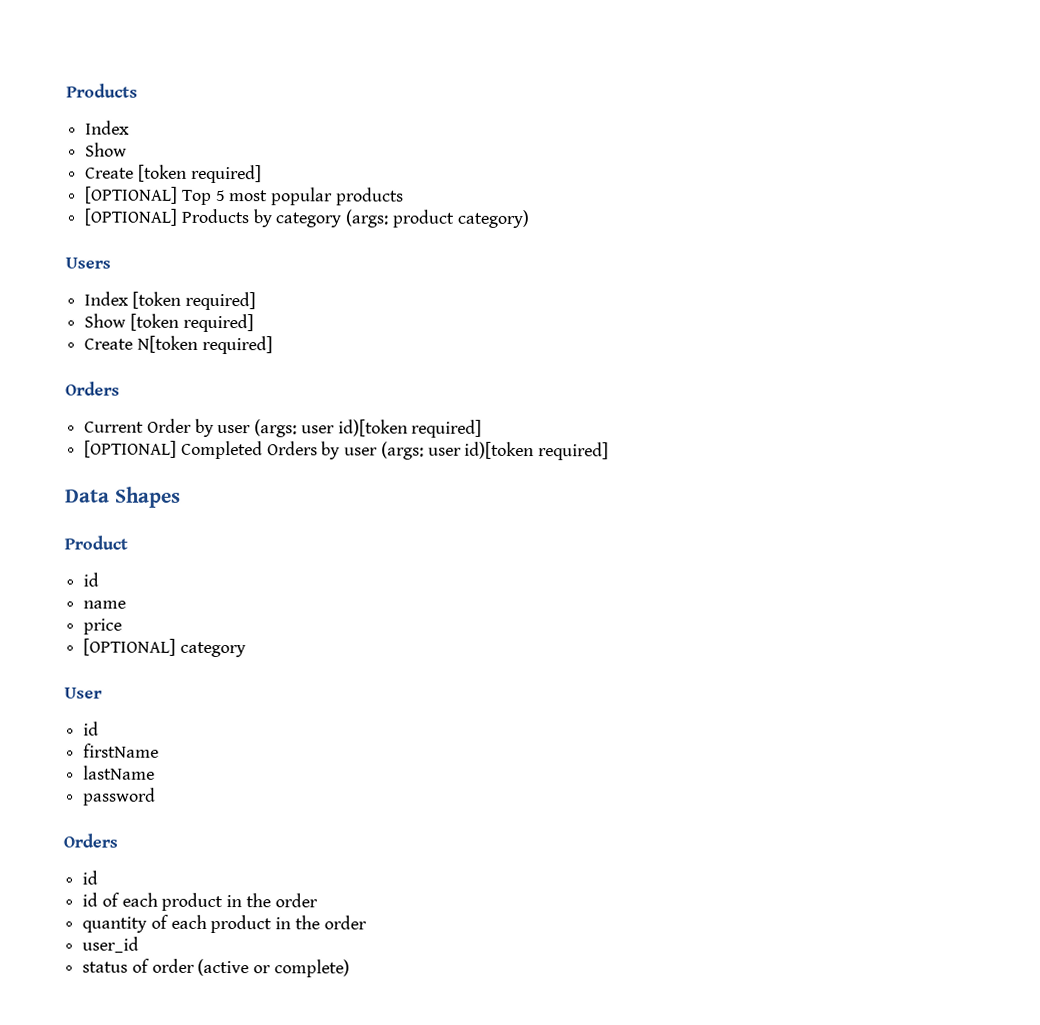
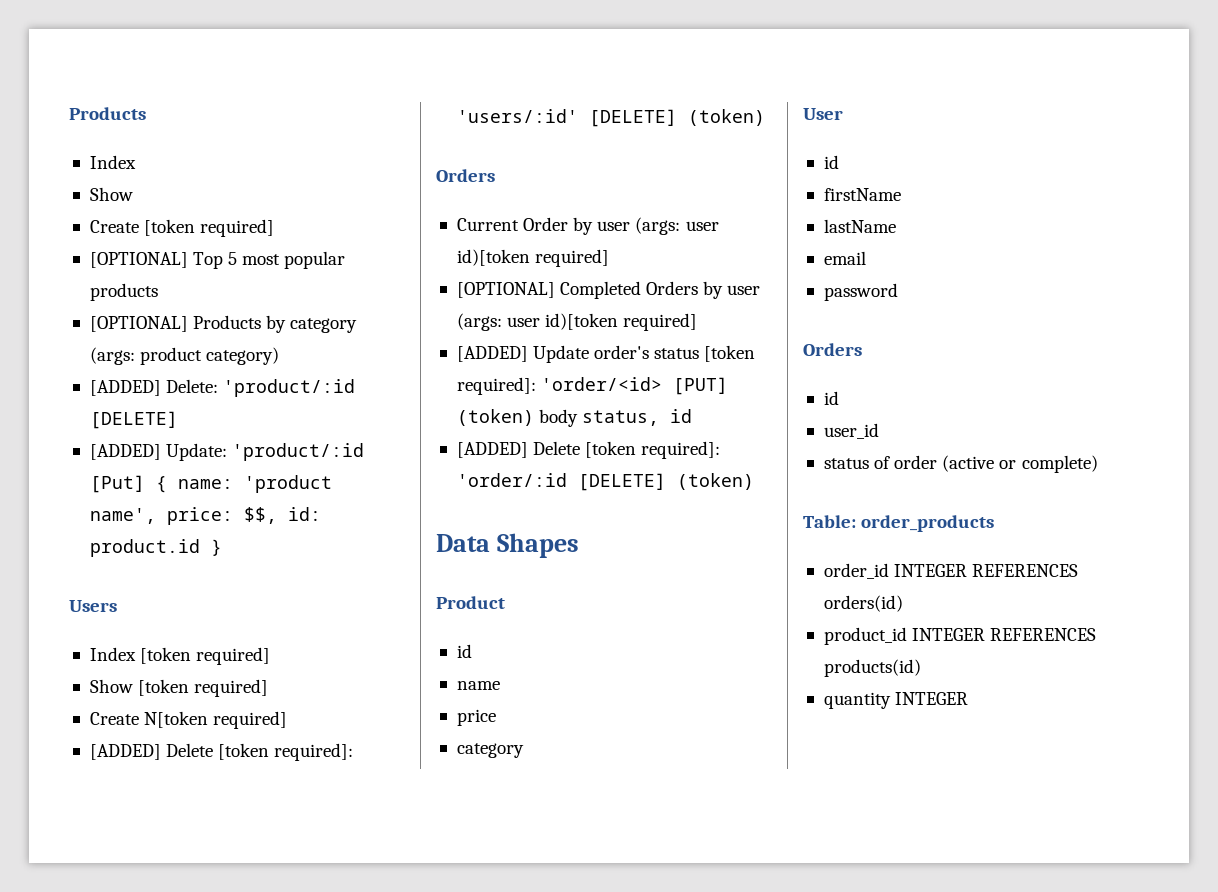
(530, 219) none -> [89,379,356,397] [89,411,178,429] [89,443,365,461] [89,475,332,493] [89,507,321,525] [89,539,222,557] // [ADDED] Delete: 'product/:id [DELETE] // [ADDED] Update: 'product/:id [Put] { name: 'product name', price: $$, id: product.id }
(273, 345) none -> [89,743,354,761] [456,109,765,127] // [ADDED] Delete [token required]: 'users/:id' [DELETE] (token)
(610, 451) none -> [456,345,756,363] [456,377,729,395] [456,409,693,427] [456,441,721,459] [456,473,754,491] // [ADDED] Update order's status [token required]: 'order/<id> [PUT] (token) body status, id // [ADDED] Delete [token required]: 'order/:id [DELETE] (token)
[83,638,177,656] [OPTIONAL] -> (496, 717) none
(156, 772) none -> [823,251,866,265] // email
[82,892,318,912] [82,914,367,934] // id of each product in the order // quantity of each product in the order -> (839, 398) none
(350, 968) none -> [803,515,995,532] [823,563,1079,579] [823,595,903,612] [823,627,1097,645] [823,659,921,677] [823,692,969,709] // Table: order_products // order_id INTEGER REFERENCES orders(id) // product_id INTEGER REFERENCES products(id) // quantity INTEGER

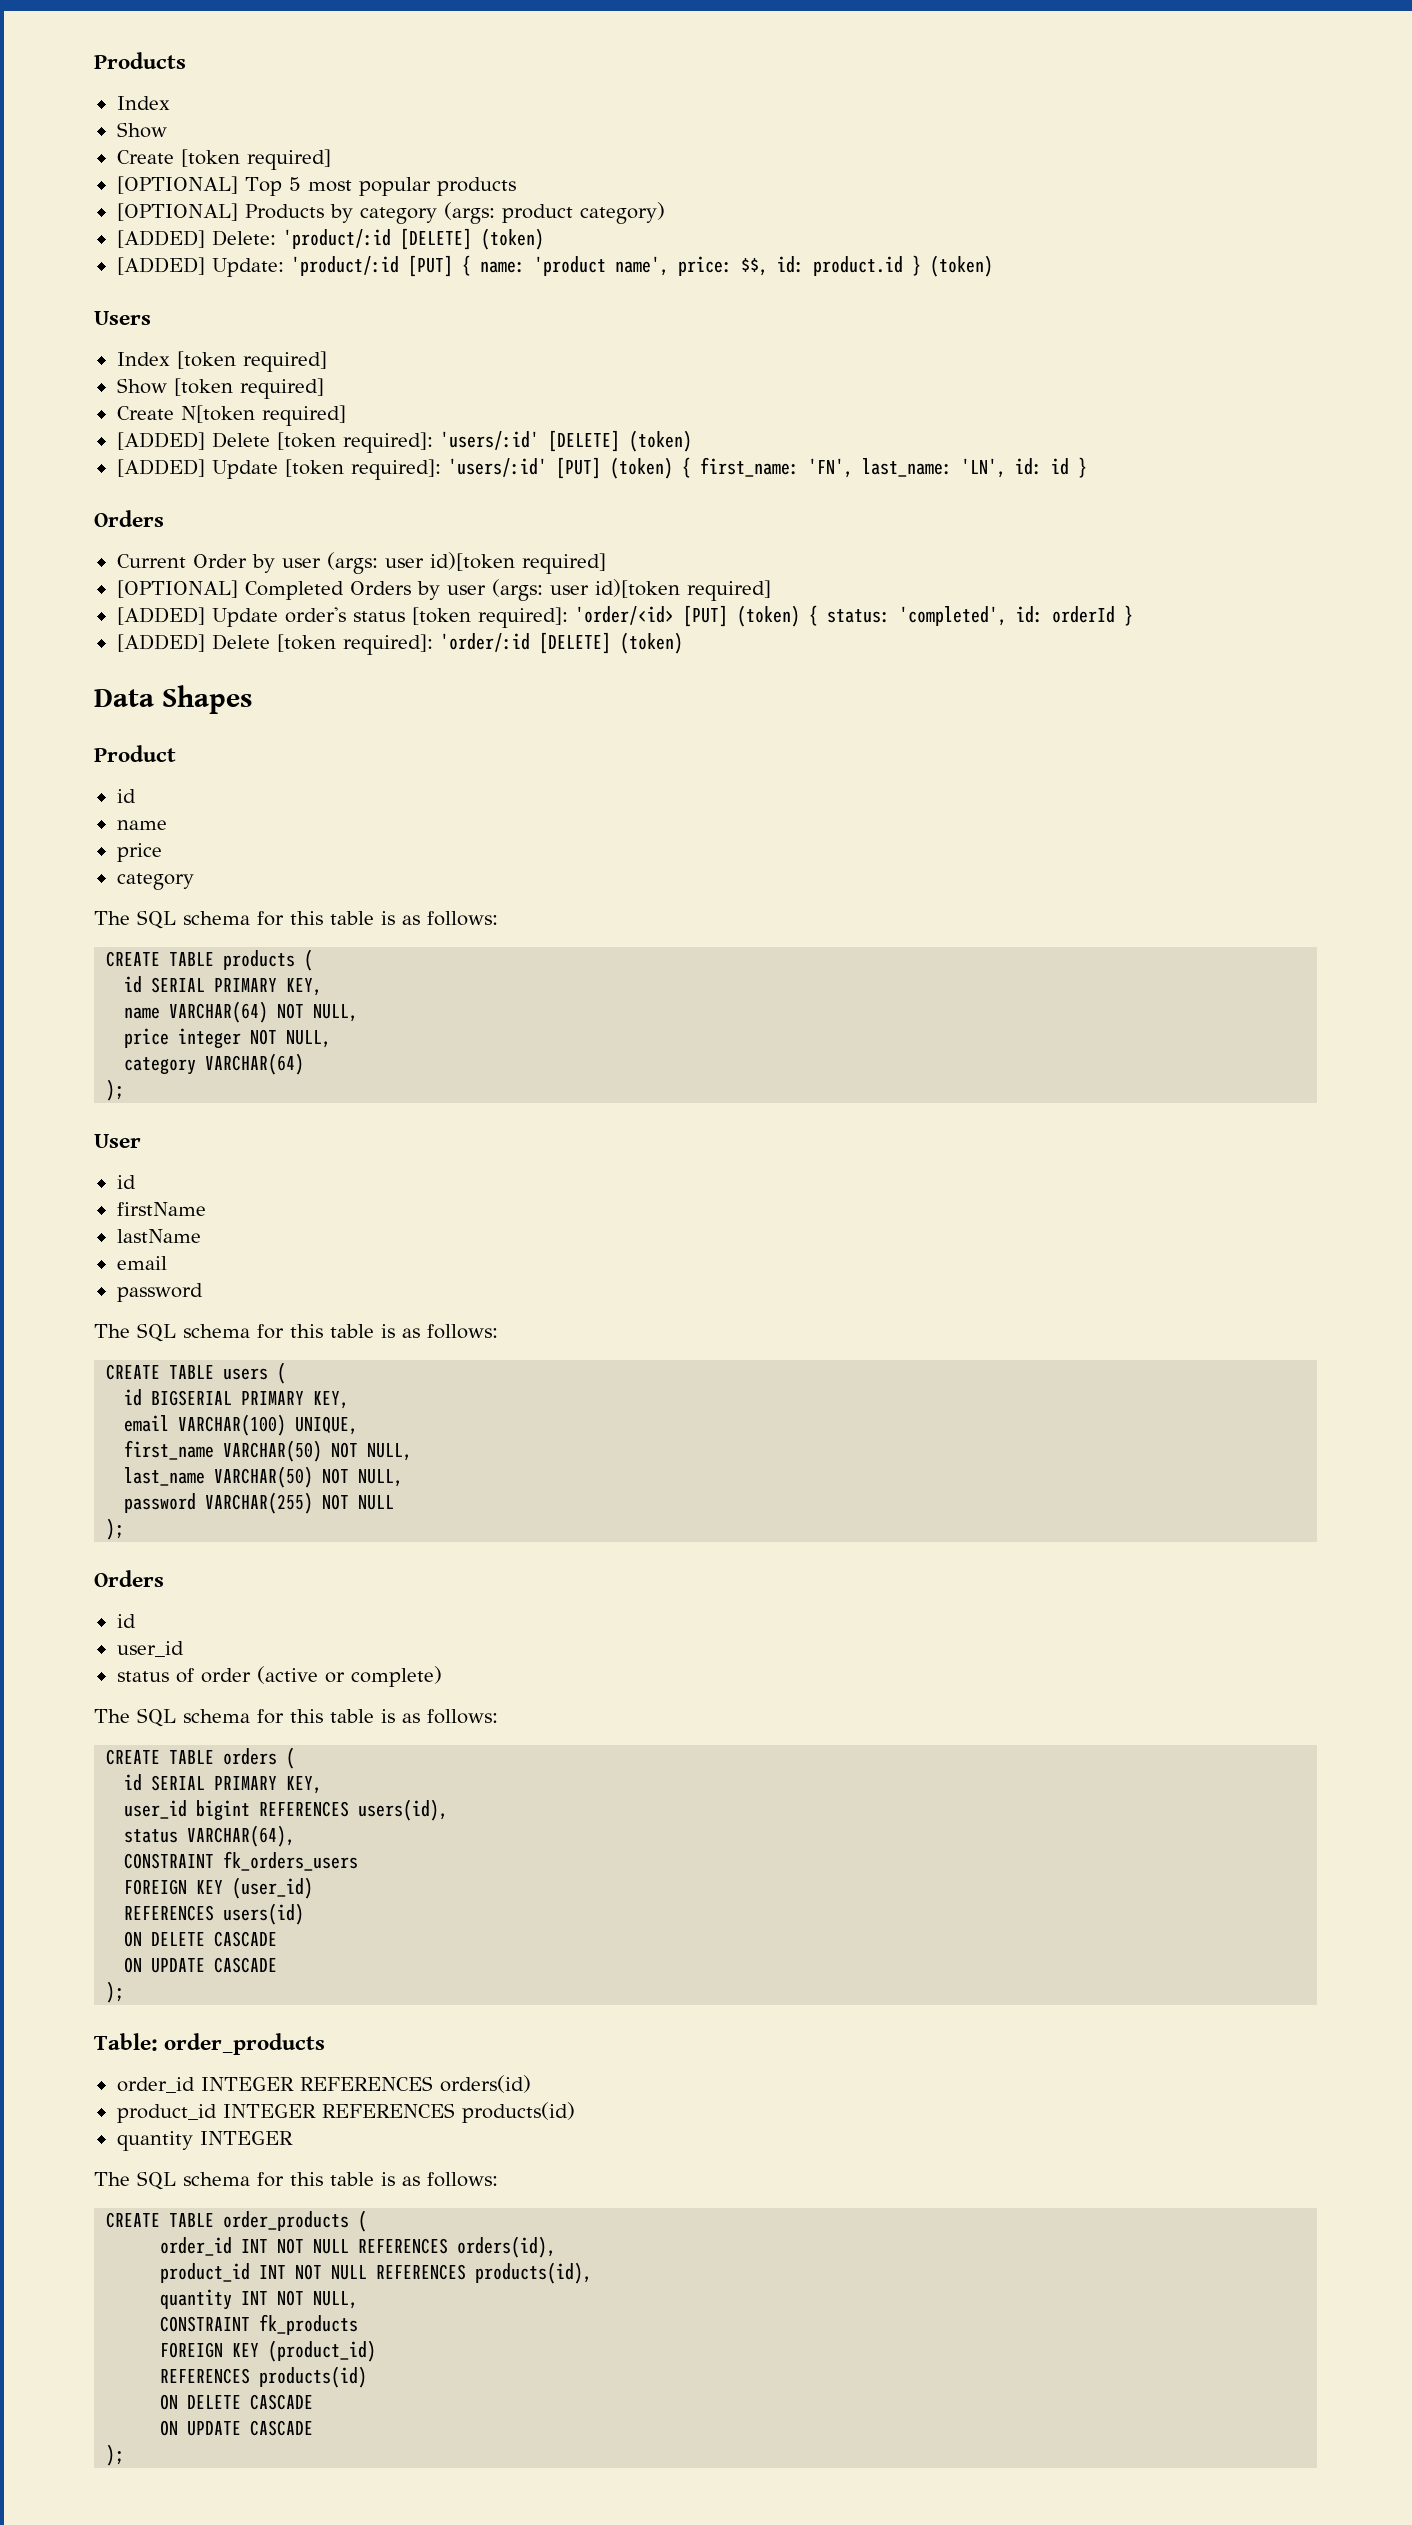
(178, 420) none -> [480,228,544,250] (token)
[89,475,145,493] [Put] -> [407,255,453,277] [PUT]
(222, 547) none -> [929,255,993,277] (token)
(765, 117) none -> [116,457,1087,480] // [ADDED] Update [token required]: 'users/:id' [PUT] (token) { first_name: 'FN', last_name: 'LN', id: id }
[539,409,693,427] body status, id -> [808,605,1133,626] { status: 'completed', id: orderId }
(524, 750) none -> [94,910,498,929] [106,949,314,971] [124,976,323,996] [124,1001,359,1023] [124,1028,332,1049] [124,1053,305,1075] [106,1079,125,1101] // The SQL schema for this table is as follows: // CREATE TABLE products ( // id SERIAL PRIMARY KEY, // name VARCHAR(64) NOT NULL, // price integer NOT NULL, // category VARCHAR(64) // );
(898, 292) none -> [94,1323,498,1342] [106,1362,287,1384] [124,1389,350,1409] [124,1414,359,1436] [124,1440,413,1462] [124,1466,404,1488] [124,1492,395,1514] [106,1518,125,1540] // The SQL schema for this table is as follows: // CREATE TABLE users ( // id BIGSERIAL PRIMARY KEY, // email VARCHAR(100) UNIQUE, // first_name VARCHAR(50) NOT NULL, // last_name VARCHAR(50) NOT NULL, // password VARCHAR(255) NOT NULL // );
(1098, 464) none -> [94,1708,498,1727] [106,1747,296,1769] [124,1774,323,1794] [124,1799,449,1821] [124,1825,296,1847] [124,1851,359,1871] [124,1877,314,1899] [124,1903,305,1925] [124,1931,278,1947] [124,1957,278,1973] [106,1981,125,2003] // The SQL schema for this table is as follows: // CREATE TABLE orders ( // id SERIAL PRIMARY KEY, // user_id bigint REFERENCES users(id), // status VARCHAR(64), // CONSTRAINT fk_orders_users // FOREIGN KEY (user_id) // REFERENCES users(id) // ON DELETE CASCADE // ON UPDATE CASCADE // );
(969, 698) none -> [94,2171,498,2190] [106,2210,368,2232] [160,2236,557,2258] [160,2262,593,2284] [160,2289,359,2310] [160,2314,359,2335] [160,2340,377,2362] [160,2366,368,2388] [160,2394,314,2410] [160,2420,314,2436] [106,2444,125,2466] // The SQL schema for this table is as follows: // CREATE TABLE order_products ( // order_id INT NOT NULL REFERENCES orders(id), // product_id INT NOT NULL REFERENCES products(id), // quantity INT NOT NULL, // CONSTRAINT fk_products // FOREIGN KEY (product_id) // REFERENCES products(id) // ON DELETE CASCADE // ON UPDATE CASCADE // );

